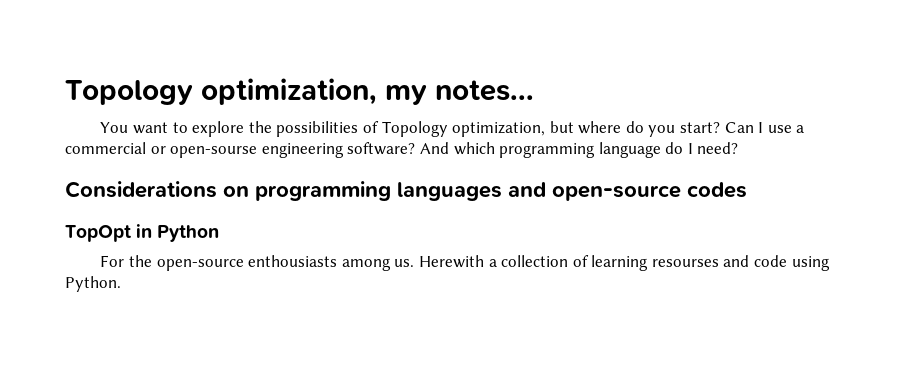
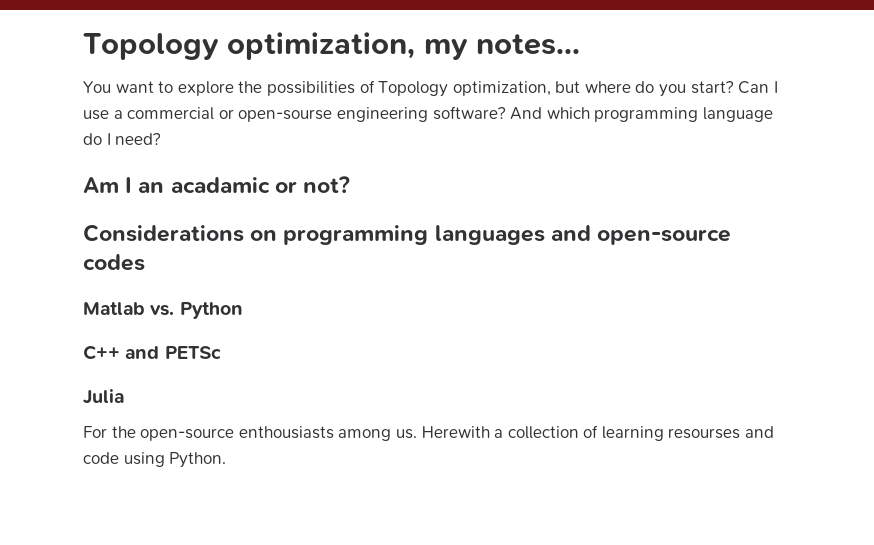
(739, 148) none -> [83,176,351,193] // Am I an acadamic or not?
[65,224,153,242] TopOpt in -> [83,302,175,316] Matlab vs.
(220, 233) none -> [83,345,221,360] [83,389,124,405] // C++ and PETSc // Julia

